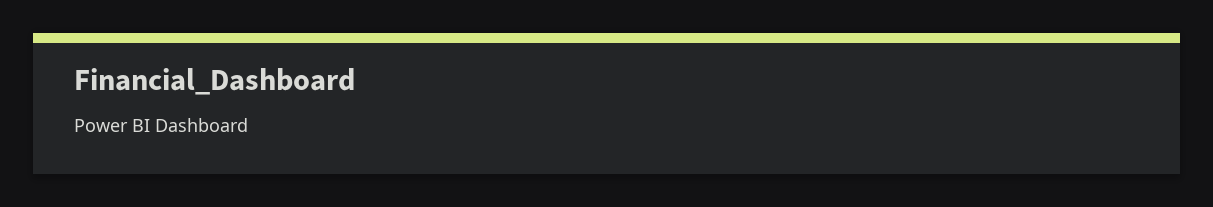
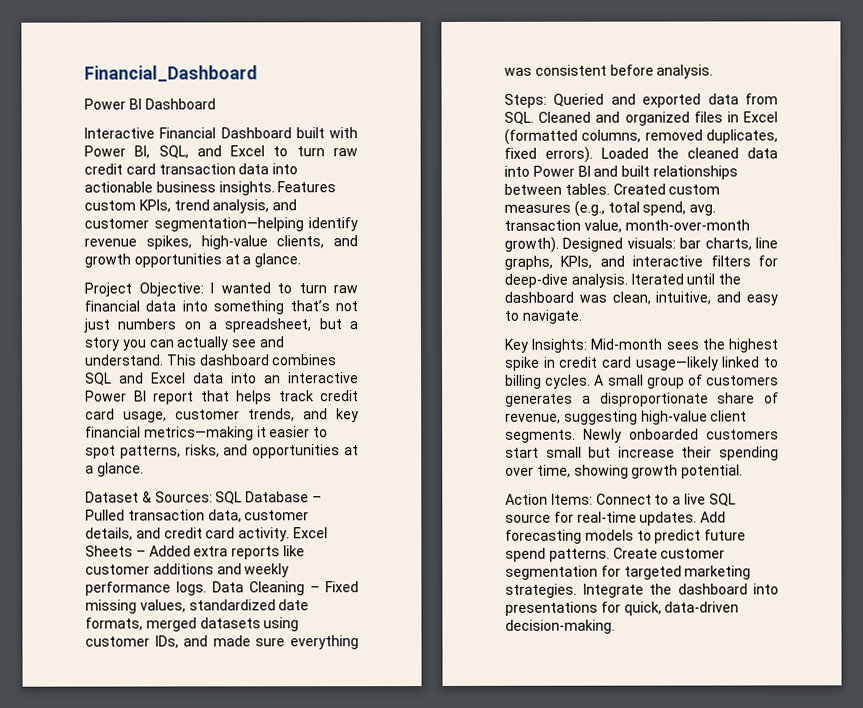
(248, 125) none -> [84,127,358,139] [84,145,358,159] [84,163,299,175] [84,181,337,196] [84,199,298,214] [84,217,358,232] [84,235,358,250] [84,253,302,268] [84,282,358,297] [84,300,358,315] [83,318,358,333] [84,336,284,351] [85,354,338,366] [85,372,359,386] [85,390,359,405] [85,408,359,423] [85,426,329,441] [85,444,360,459] [85,462,144,477] [85,491,322,505] [85,509,310,523] [85,527,328,542] [85,545,305,560] [85,563,290,578] [85,581,359,596] [85,599,310,614] [85,617,300,632] [85,635,359,650] [504,64,714,79] [504,93,778,108] [504,111,778,126] [504,128,778,145] [504,146,778,163] [504,165,738,180] [504,183,721,195] [504,200,717,217] [504,219,750,233] [504,236,778,253] [504,255,778,270] [504,273,742,288] [504,291,778,306] [504,309,582,324] [504,338,778,353] [505,356,779,371] [505,374,779,389] [505,392,779,407] [505,410,748,425] [505,428,779,443] [505,446,779,461] [505,464,744,479] [505,493,736,507] [505,511,727,526] [505,529,747,544] [505,547,726,562] [505,565,752,580] [505,583,779,598] [505,601,740,616] [505,619,615,634] // Interactive Financial Dashboard built with Power BI, SQL, and Excel to turn raw credit card transaction data into actionable business insights. Features custom KPIs, trend analysis, and customer segmentation—helping identify revenue spikes, high-value clients, and growth opportunities at a glance. // Project Objective: I wanted to turn raw financial data into something that’s not just numbers on a spreadsheet, but a story you can actually see and understand. This dashboard combines SQL and Excel data into an interactive Power BI report that helps track credit card usage, customer trends, and key financial metrics—making it easier to spot patterns, risks, and opportunities at a glance. // Dataset & Sources: SQL Database – Pulled transaction data, customer details, and credit card activity. Excel Sheets – Added extra reports like customer additions and weekly performance logs. Data Cleaning – Fixed missing values, standardized date formats, merged datasets using customer IDs, and made sure everything was consistent before analysis. // Steps: Queried and exported data from SQL. Cleaned and organized files in Excel (formatted columns, removed duplicates, fixed errors). Loaded the cleaned data into Power BI and built relationships between tables. Created custom measures (e.g., total spend, avg. transaction value, month-over-month growth). Designed visuals: bar charts, line graphs, KPIs, and interactive filters for deep-dive analysis. Iterated until the dashboard was clean, intuitive, and easy to navigate. // Key Insights: Mid-month sees the highest spike in credit card usage—likely linked to billing cycles. A small group of customers generates a disproportionate share of revenue, suggesting high-value client segments. Newly onboarded customers start small but increase their spending over time, showing growth potential. // Action Items: Connect to a live SQL source for real-time updates. Add forecasting models to predict future spend patterns. Create customer segmentation for targeted marketing strategies. Integrate the dashboard into presentations for quick, data-driven decision-making.

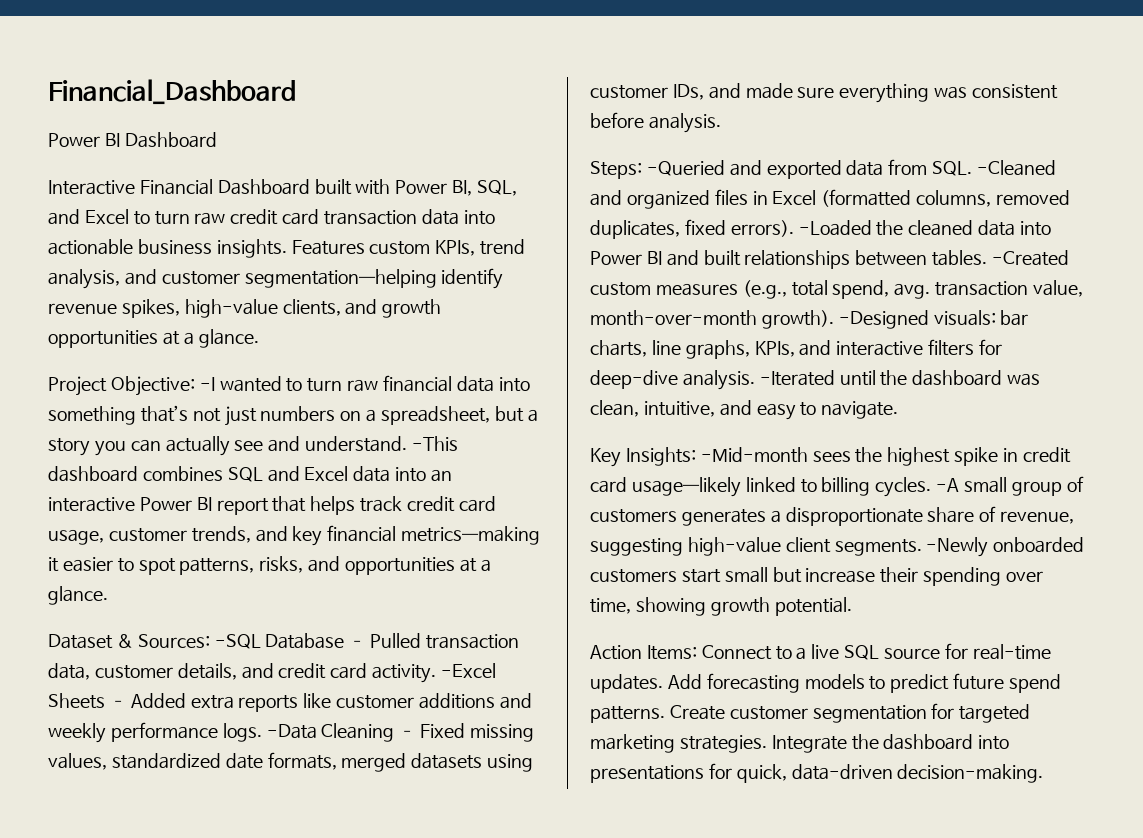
[210,282,214,294] I -> [199,377,215,391] -I
[166,354,197,366] This -> [411,436,458,451] -This
[215,491,243,505] SQL -> [214,634,261,649] -SQL
[292,527,328,539] Excel -> [441,663,497,678] -Excel
[212,581,244,593] Data -> [266,724,317,739] -Data
[553,93,605,107] Queried -> [646,160,725,176] -Queried
[538,111,592,123] Cleaned -> [977,160,1057,176] -Cleaned
[600,147,649,159] Loaded -> [798,220,872,236] -Loaded
[612,183,666,195] Created -> [992,250,1070,266] -Created
[562,237,624,252] Designed -> [838,310,929,329] -Designed
[630,273,684,285] Iterated -> [759,370,835,386] -Iterated
[590,338,663,350] Mid-month -> [700,447,808,463] -Mid-month
[594,374,605,386] A -> [936,478,960,492] -A
[583,428,622,443] Newly -> [926,537,989,557] -Newly

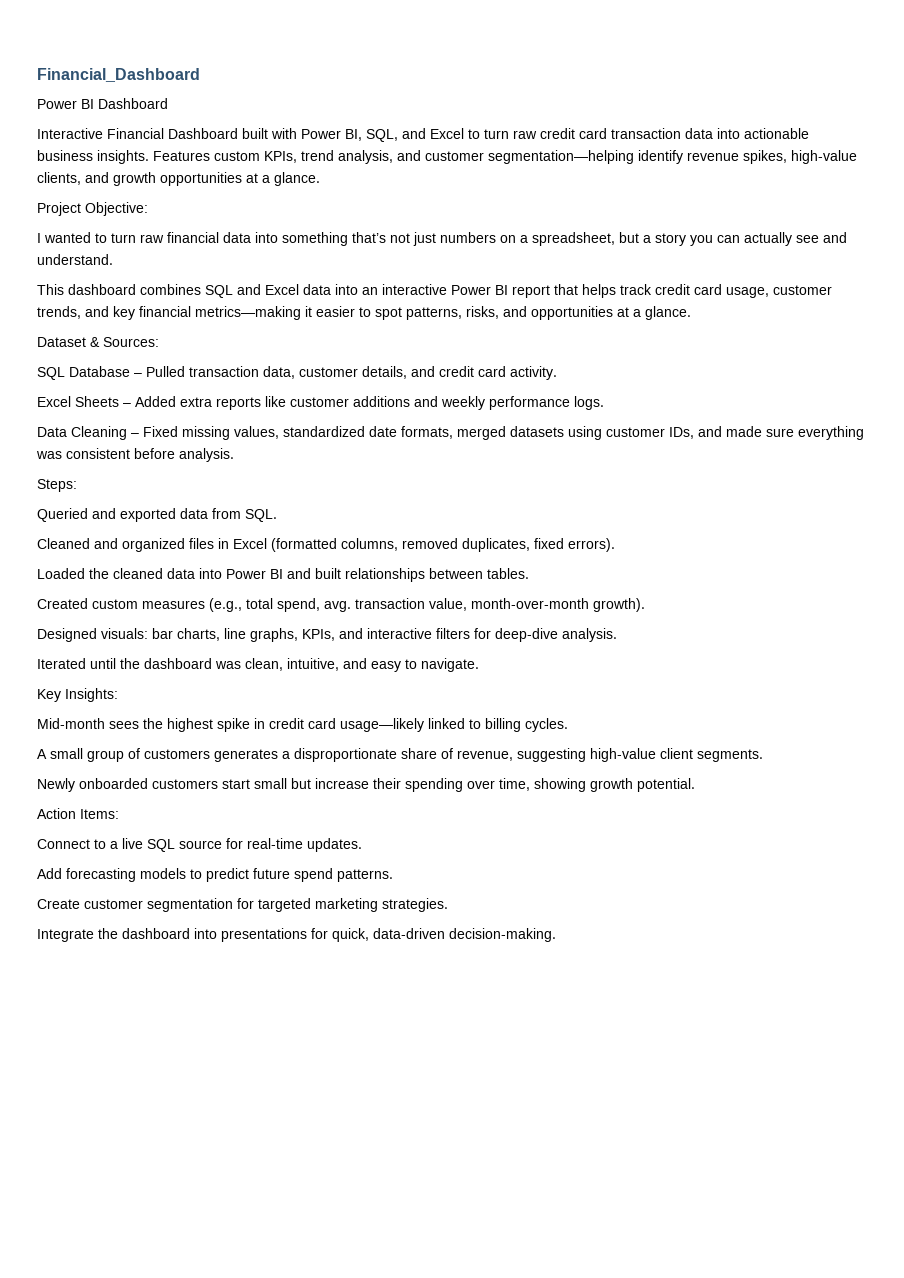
[199,377,215,391] -I -> [37,233,41,243] // I
[411,436,458,451] -This -> [37,284,64,295] // This
[214,634,261,649] -SQL -> [37,367,65,380] // SQL
[441,663,497,678] -Excel -> [37,396,71,407] // Excel
[266,724,317,739] -Data -> [37,427,67,437] // Data
[646,160,725,176] -Queried -> [37,508,88,522] // Queried
[977,160,1057,176] -Cleaned -> [37,538,90,549] // Cleaned
[798,220,872,236] -Loaded -> [37,568,85,579] // Loaded
[992,250,1070,266] -Created -> [37,598,88,609] // Created
[838,310,929,329] -Designed -> [37,628,97,642] // Designed
[759,370,835,386] -Iterated -> [37,658,86,669] // Iterated
[700,447,808,463] -Mid-month -> [37,718,105,729] // Mid-month
[936,478,960,492] -A -> [37,749,47,759] // A
[926,537,989,557] -Newly -> [37,778,75,792] // Newly
(697, 652) none -> (119, 814) //
(663, 683) none -> (362, 845) //
(665, 714) none -> (393, 875) //
(767, 744) none -> (448, 905) //

